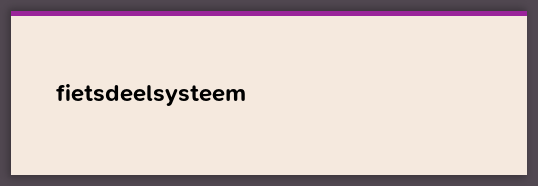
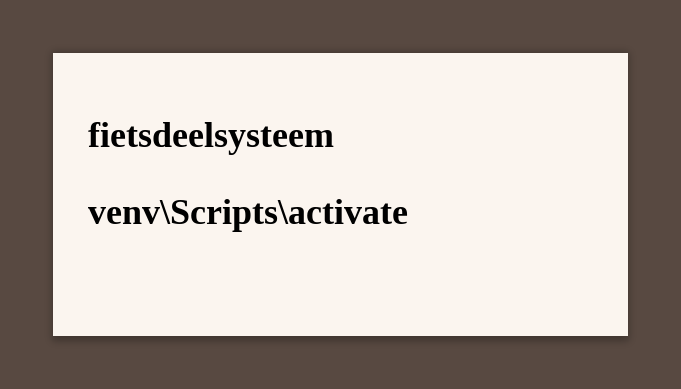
(246, 95) none -> [88,199,408,232] // venv\Scripts\activate

